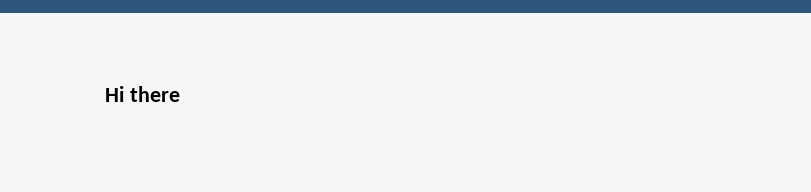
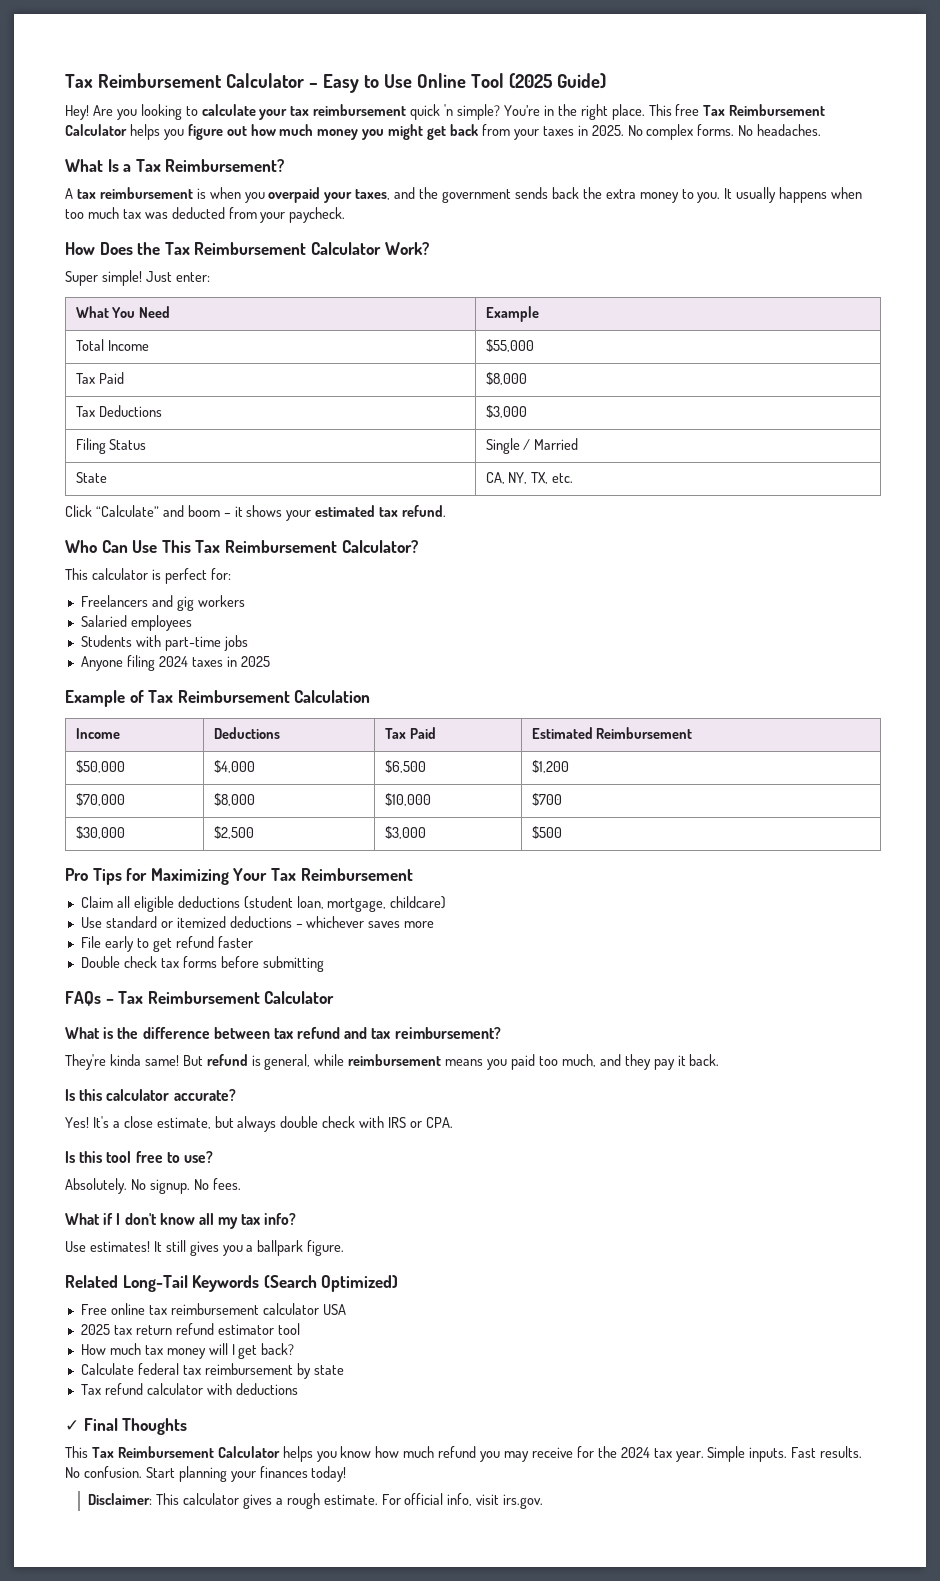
[105,86,180,102] Hi there -> [65,73,606,93] [65,104,826,120] [65,124,822,140] [65,159,285,172] [65,187,863,203] [65,207,346,223] [65,242,429,255] [65,270,210,286] [75,306,171,318] [485,306,539,322] [75,339,150,351] [485,339,534,352] [75,372,125,384] [485,372,527,385] [75,405,163,417] [485,405,527,418] [75,438,147,454] [485,438,579,454] [75,472,107,483] [485,472,574,484] [65,505,447,521] [65,540,418,553] [65,568,231,584] [80,595,245,611] [80,615,192,631] [80,635,248,651] [80,655,270,671] [65,690,371,707] [75,728,120,739] [213,727,280,739] [384,727,437,739] [531,727,693,739] [75,760,125,773] [213,760,255,773] [384,760,426,773] [531,760,569,773] [75,793,125,806] [213,793,255,806] [384,793,431,806] [531,793,562,806] [75,826,125,839] [213,826,254,839] [384,826,426,839] [531,826,562,839] [65,868,413,885] [80,896,447,912] [80,916,435,928] [80,936,253,952] [80,956,324,972] [65,991,335,1006] [65,1027,501,1039] [65,1054,720,1070] [65,1089,236,1101] [65,1116,453,1132] [65,1151,213,1163] [65,1178,241,1194] [65,1213,297,1229] [65,1240,345,1256] [65,1275,399,1292] [80,1303,346,1315] [80,1323,300,1335] [80,1343,295,1359] [80,1363,344,1379] [80,1383,298,1395] [65,1418,188,1435] [65,1446,863,1462] [65,1466,347,1482] [88,1493,544,1509] Tax Reimbursement Calculator – Easy to Use Online Tool (2025 Guide) // Hey! Are you looking to calculate your tax reimbursement quick 'n simple? You’re in the right place. This free Tax Reimbursement Calculator helps you figure out how much money you might get back from your taxes in 2025. No complex forms. No headaches. // What Is a Tax Reimbursement? // A tax reimbursement is when you overpaid your taxes, and the government sends back the extra money to you. It usually happens when too much tax was deducted from your paycheck. // How Does the Tax Reimbursement Calculator Work? // Super simple! Just enter: // What You Need | Example // Total Income | $55,000 // Tax Paid | $8,000 // Tax Deductions | $3,000 // Filing Status | Single / Married // State | CA, NY, TX, etc. // Click “Calculate” and boom – it shows your estimated tax refund. // Who Can Use This Tax Reimbursement Calculator? // This calculator is perfect for: // Freelancers and gig workers // Salaried employees // Students with part-time jobs // Anyone filing 2024 taxes in 2025 // Example of Tax Reimbursement Calculation // Income | Deductions | Tax Paid | Estimated Reimbursement // $50,000 | $4,000 | $6,500 | $1,200 // $70,000 | $8,000 | $10,000 | $700 // $30,000 | $2,500 | $3,000 | $500 // Pro Tips for Maximizing Your Tax Reimbursement // Claim all eligible deductions (student loan, mortgage, childcare) // Use standard or itemized deductions – whichever saves more // File early to get refund faster // Double check tax forms before submitting // FAQs – Tax Reimbursement Calculator // What is the difference between tax refund and tax reimbursement? // They're kinda same! But refund is general, while reimbursement means you paid too much, and they pay it back. // Is this calculator accurate? // Yes! It's a close estimate, but always double check with IRS or CPA. // Is this tool free to use? // Absolutely. No signup. No fees. // What if I don't know all my tax info? // Use estimates! It still gives you a ballpark figure. // Related Long-Tail Keywords (Search Optimized) // Free online tax reimbursement calculator USA // 2025 tax return refund estimator tool // How much tax money will I get back? // Calculate federal tax reimbursement by state // Tax refund calculator with deductions // ✓ Final Thoughts // This Tax Reimbursement Calculator helps you know how much refund you may receive for the 2024 tax year. Simple inputs. Fast results. No confusion. Start planning your finances today! // Disclaimer: This calculator gives a rough estimate. For official info, visit irs.gov.

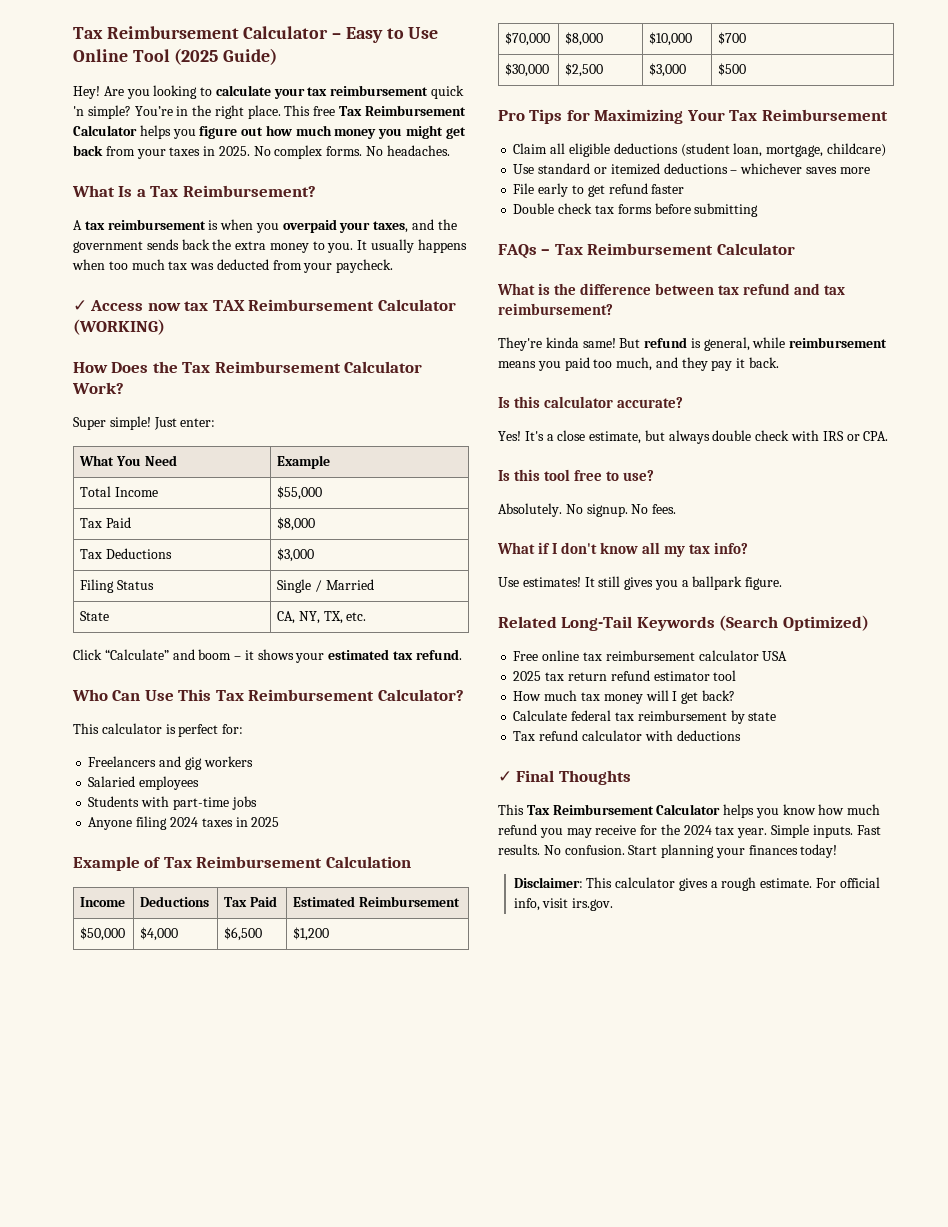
(346, 215) none -> [73,299,456,311] [73,319,165,335] // ✓ Access now tax TAX Reimbursement Calculator (WORKING)

